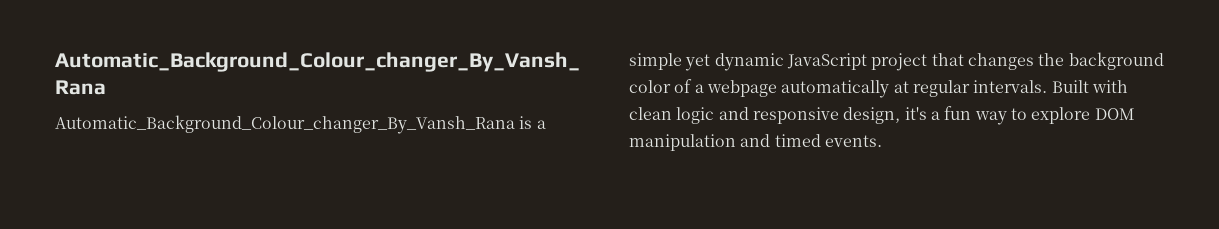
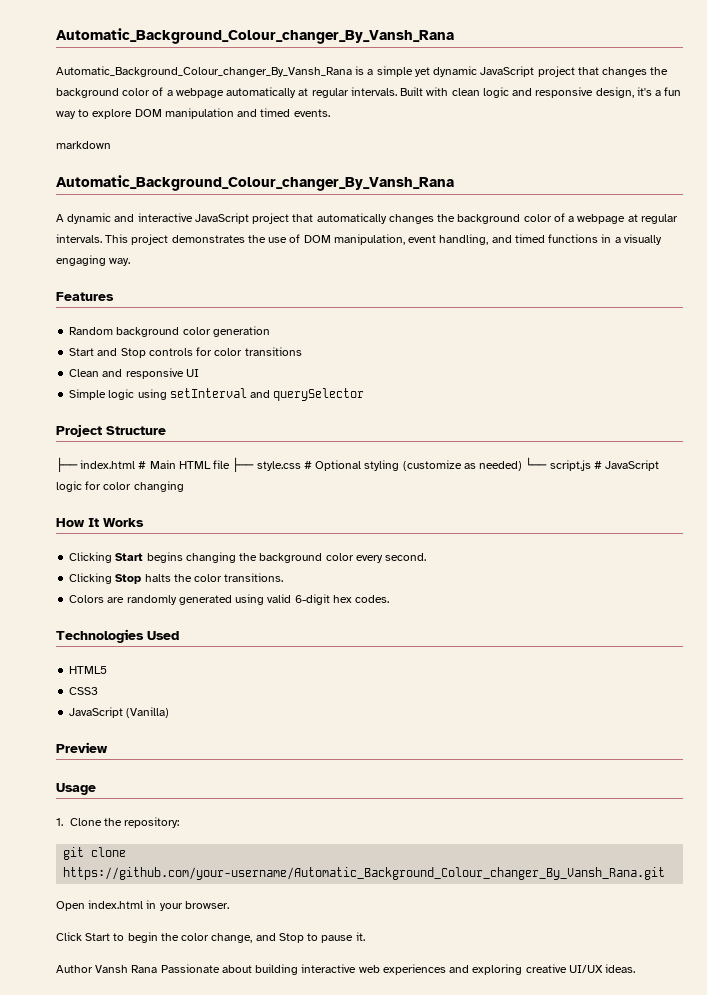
(882, 141) none -> [56,141,111,149] [56,175,454,191] [56,213,678,224] [56,234,662,245] [56,255,131,266] [56,292,114,301] [69,326,270,337] [69,347,302,358] [69,368,199,379] [69,388,365,401] [56,424,166,437] [56,457,660,472] [56,481,184,492] [56,518,144,527] [69,552,427,563] [69,573,284,584] [69,594,390,605] [56,629,179,643] [69,666,108,674] [69,687,99,695] [69,707,170,718] [56,742,108,753] [56,783,96,795] [56,817,180,828] [63,847,127,860] [63,867,666,880] [56,900,229,911] [56,932,365,943] [56,964,636,975] // markdown // Automatic_Background_Colour_changer_By_Vansh_Rana // A dynamic and interactive JavaScript project that automatically changes the background color of a webpage at regular intervals. This project demonstrates the use of DOM manipulation, event handling, and timed functions in a visually engaging way. // Features // Random background color generation // Start and Stop controls for color transitions // Clean and responsive UI // Simple logic using setInterval and querySelector // Project Structure // ├── index.html # Main HTML file ├── style.css # Optional styling (customize as needed) └── script.js # JavaScript logic for color changing // How It Works // Clicking Start begins changing the background color every second. // Clicking Stop halts the color transitions. // Colors are randomly generated using valid 6-digit hex codes. // Technologies Used // HTML5 // CSS3 // JavaScript (Vanilla) // Preview // Usage // 1. Clone the repository: // git clone https://github.com/your-username/Automatic_Background_Colour_changer_By_Vansh_Rana.git // Open index.html in your browser. // Click Start to begin the color change, and Stop to pause it. // Author Vansh Rana Passionate about building interactive web experiences and exploring creative UI/UX ideas.

